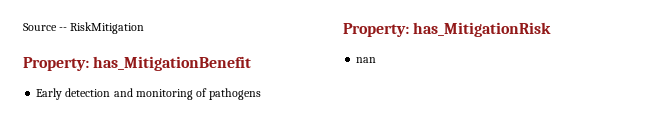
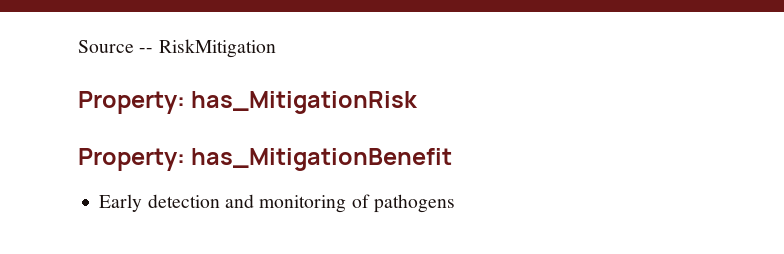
(145, 28) none -> [78,91,419,114] // Property: has_MitigationRisk
[343,22,552,37] [356,57,377,63] // Property: has_MitigationRisk // nan -> (455, 203) none

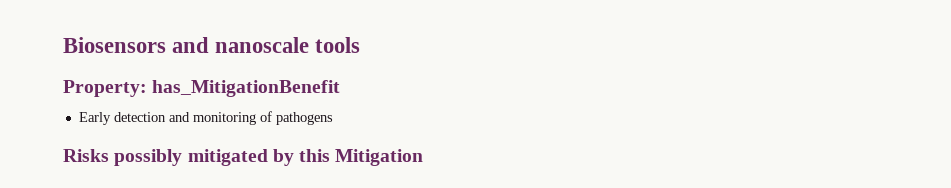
[78,39,276,58] [78,91,419,114] Source -- RiskMitigation // Property: has_MitigationRisk -> [63,37,361,53] Biosensors and nanoscale tools
(455, 203) none -> [63,149,424,166] // Risks possibly mitigated by this Mitigation

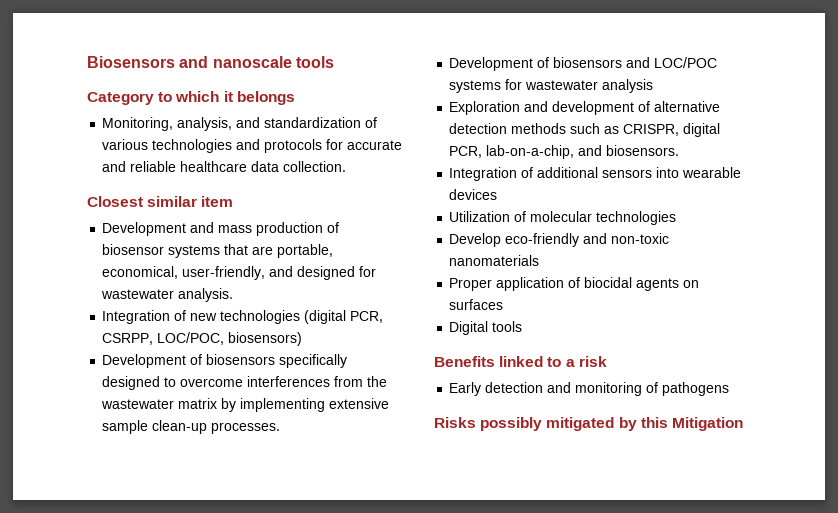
[63,80,341,97] Property: has_MitigationBenefit -> [87,91,295,105] [102,117,378,131] [102,139,403,153] [102,161,347,172] [87,196,234,207] [102,222,340,236] [102,244,334,258] [102,266,377,280] [101,288,234,302] [102,310,384,324] [102,332,303,346] [102,354,348,368] [102,376,388,390] [101,398,390,412] [102,420,281,434] [449,57,718,71] [449,79,654,93] [449,101,721,115] [449,123,721,137] [449,145,680,159] [449,167,742,181] [449,189,498,200] [449,211,677,225] [449,233,670,247] [449,255,540,266] [449,277,700,291] [449,299,504,310] [449,321,523,335] [434,356,607,367] Category to which it belongs // Monitoring, analysis, and standardization of various technologies and protocols for accurate and reliable healthcare data collection. // Closest similar item // Development and mass production of biosensor systems that are portable, economical, user-friendly, and designed for wastewater analysis. // Integration of new technologies (digital PCR, CSRPP, LOC/POC, biosensors) // Development of biosensors specifically designed to overcome interferences from the wastewater matrix by implementing extensive sample clean-up processes. // Development of biosensors and LOC/POC systems for wastewater analysis // Exploration and development of alternative detection methods such as CRISPR, digital PCR, lab-on-a-chip, and biosensors. // Integration of additional sensors into wearable devices // Utilization of molecular technologies // Develop eco-friendly and non-toxic nanomaterials // Proper application of biocidal agents on surfaces // Digital tools // Benefits linked to a risk

